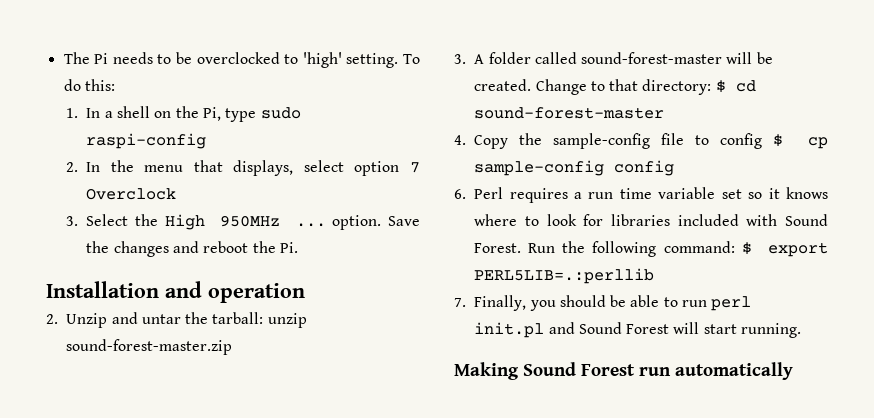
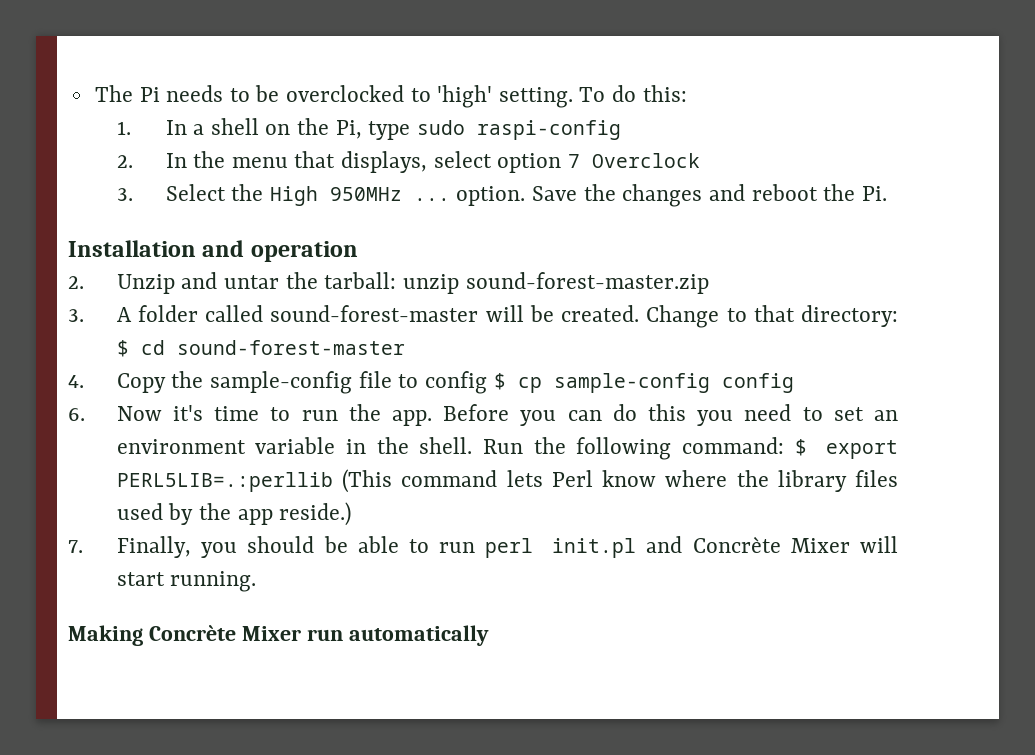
[474,187,828,203] [474,214,828,226] [474,243,522,253] Perl requires a run time variable set so it knows where to look for libraries included with Sound Forest. -> [116,404,898,426] [116,437,473,454] Now it's time to run the app. Before you can do this you need to set an environment variable in the shell.
(655, 276) none -> [342,469,899,493] [116,502,352,526] (This command lets Perl know where the library files used by the app reside.)
[578,322,670,334] Sound Forest -> [692,536,850,553] Concrète Mixer
[523,362,635,376] Sound Forest -> [148,625,301,641] Concrète Mixer

